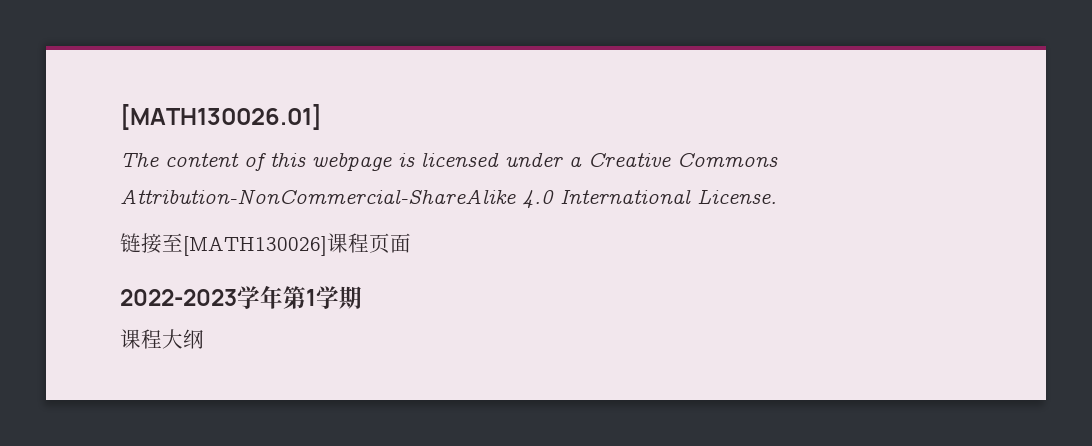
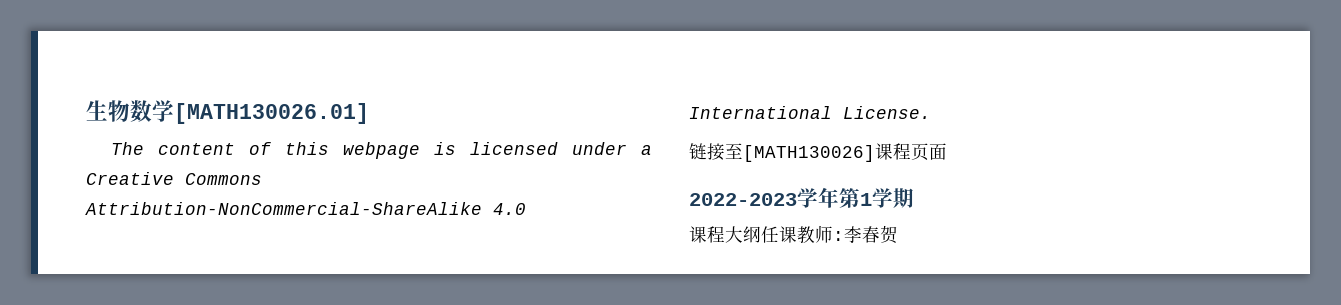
(120, 117) none -> [86,100,174,122] 生物数学
(204, 339) none -> [761,225,898,244] 任课教师:李春贺

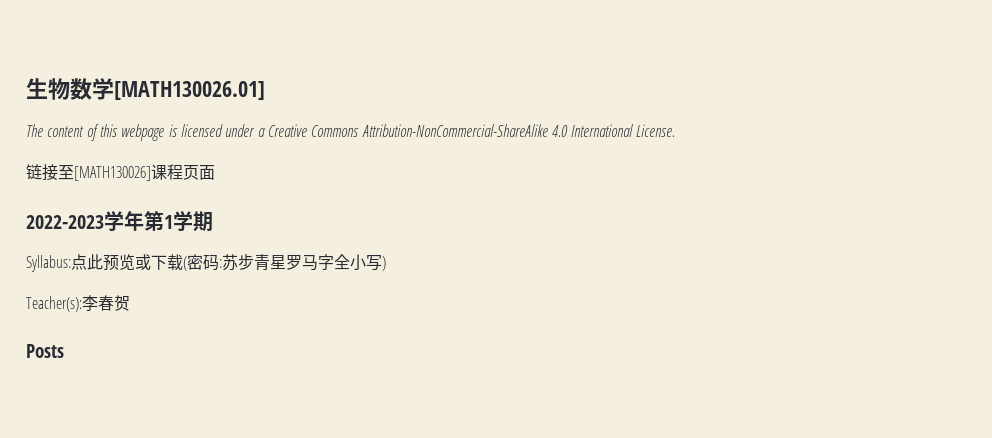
[689,225,844,244] 课程大纲任课教师: -> [26,254,386,272] [26,296,82,312] Syllabus:点此预览或下载(密码:苏步青星罗马字全小写) // Teacher(s):
(898, 234) none -> [26,344,64,358] // Posts

